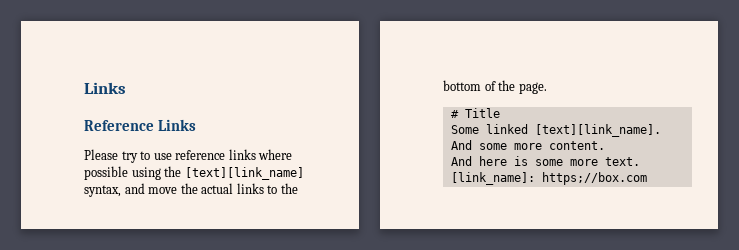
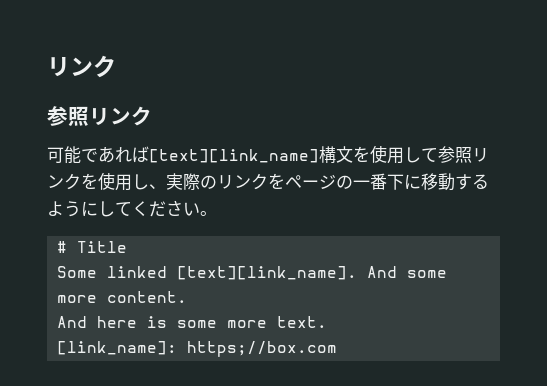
[84,82,126,94] [84,119,197,131] [84,149,293,163] [84,166,304,180] [84,183,298,197] [443,80,547,94] Links // Reference Links // Please try to use reference links where possible using the [text][link_name] syntax, and move the actual links to the bottom of the page. -> [47,55,116,78] [47,106,152,126] [47,145,489,164] [47,172,489,191] [47,200,217,217] リンク // 参照リンク // 可能であれば[text][link_name]構文を使用して参照リンクを使用し、実際のリンクをページの一番下に移動するようにしてください。

